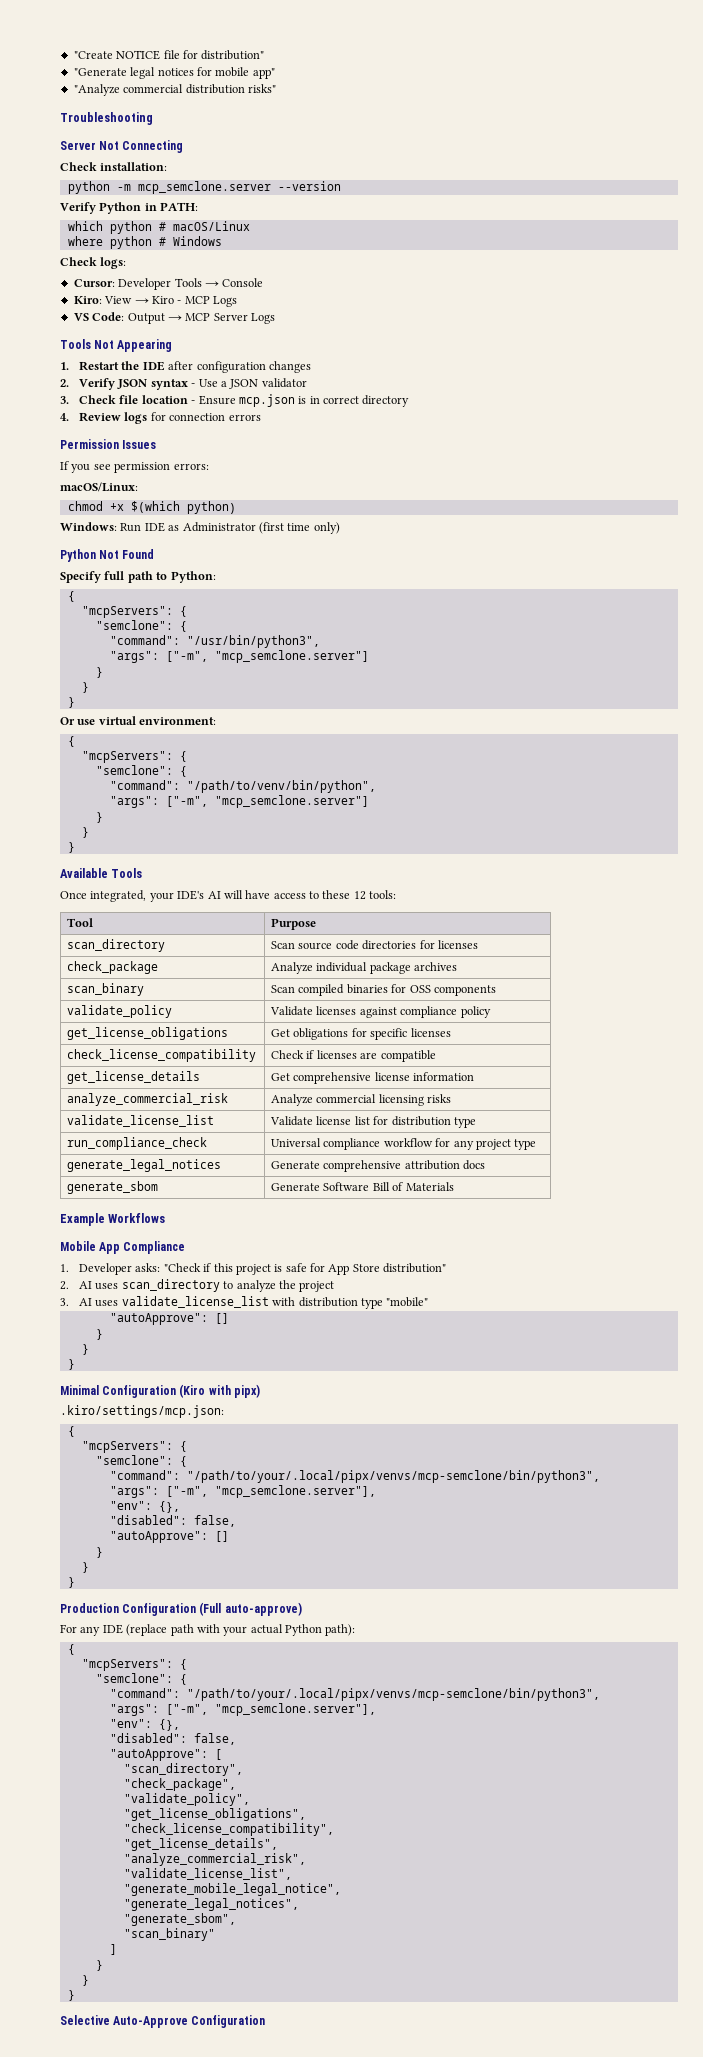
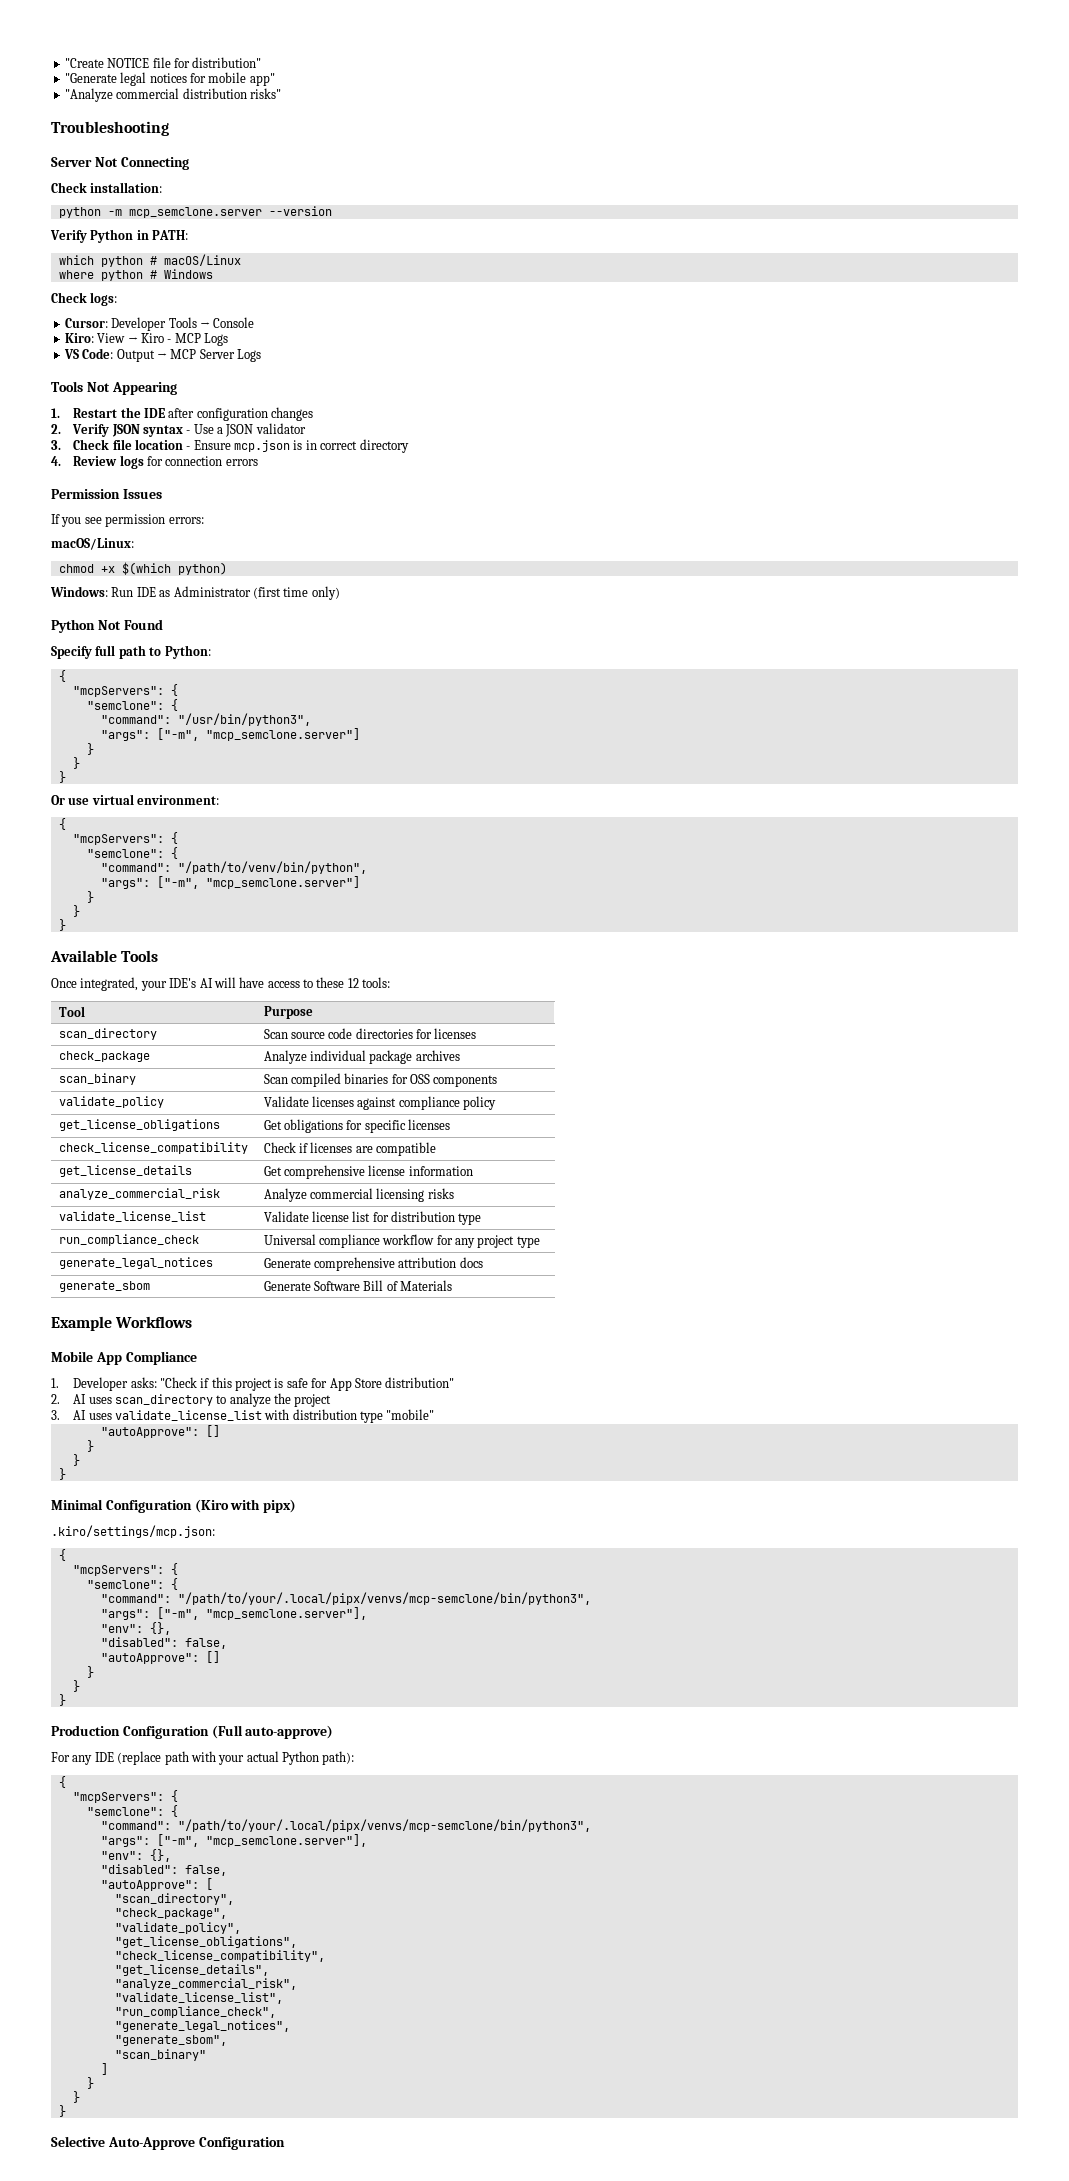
[123,1883,341,1896] "generate_mobile_legal_notice", -> [114,2006,276,2018] "run_compliance_check",

